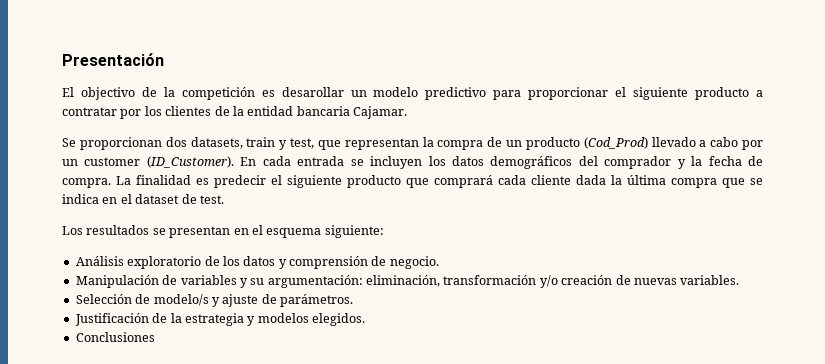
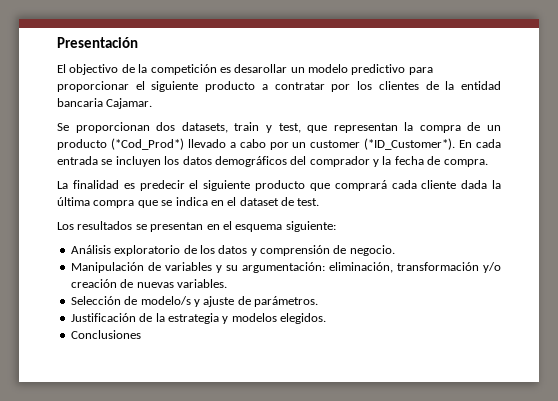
[583,137,648,149] (Cod_Prod) -> [110,138,184,150] (*Cod_Prod*)
[146,156,234,168] (ID_Customer). -> [364,138,456,150] (*ID_Customer*).
(111, 183) none -> (488, 163) //

